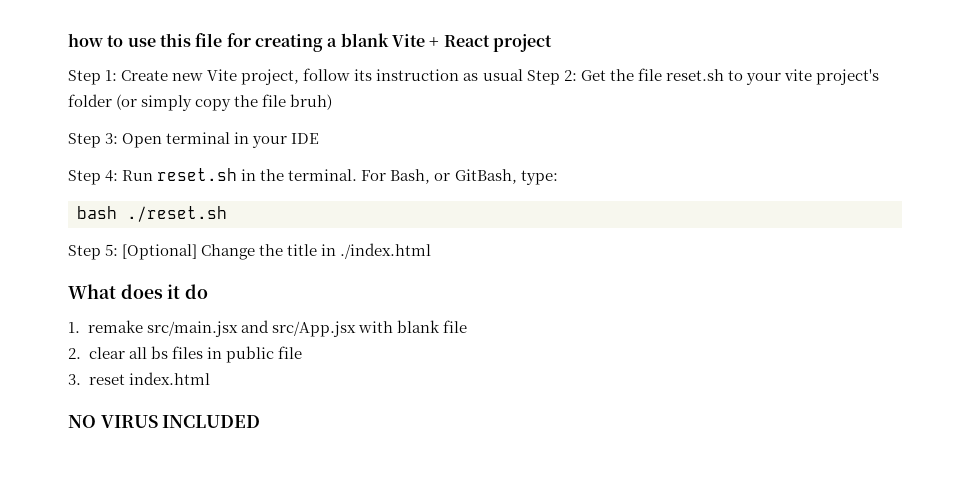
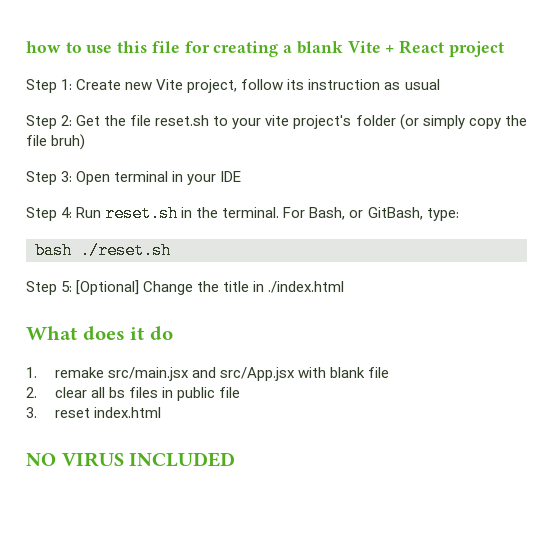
(523, 75) none -> (440, 84) //

